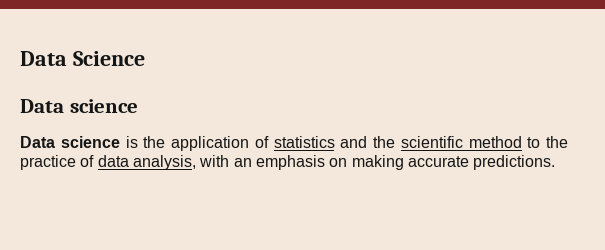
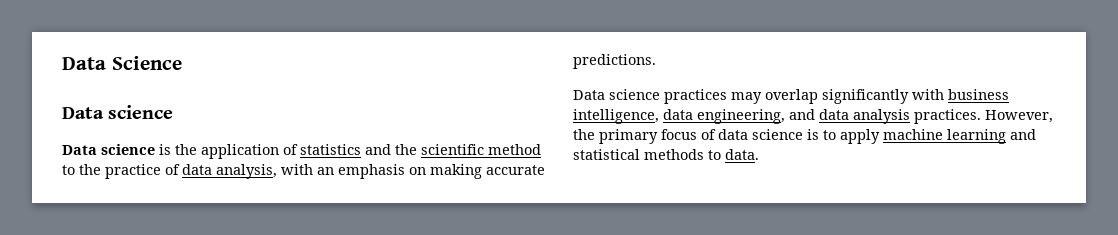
(556, 162) none -> [573,89,1009,104] [573,109,1053,124] [573,129,1036,144] [573,149,759,160] // Data science practices may overlap significantly with business intelligence, data engineering, and data analysis practices. However, the primary focus of data science is to apply machine learning and statistical methods to data.

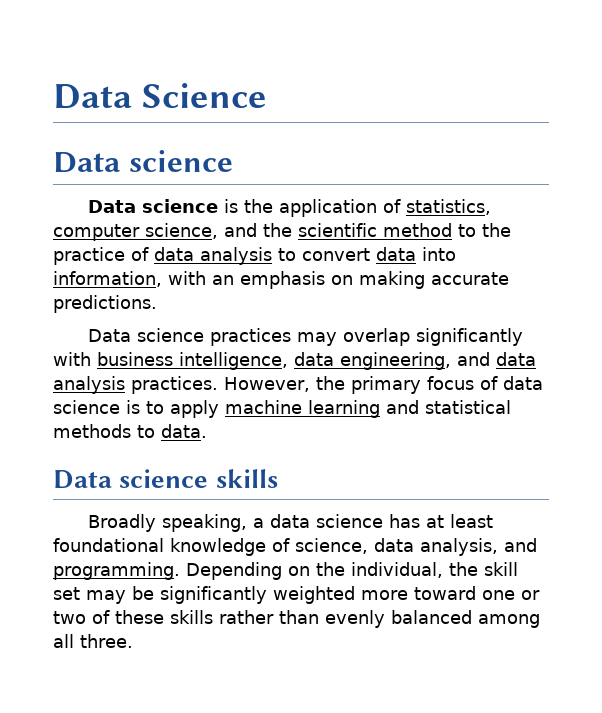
[300,144,361,155] statistics -> [405,199,491,215] [53,223,218,241] statistics, computer science,
[216,164,277,179] analysis, -> [200,247,456,265] [53,271,162,287] analysis to convert data into information,
(759, 154) none -> [53,469,278,489] [87,514,493,532] [53,538,537,556] [53,562,518,580] [53,586,540,604] [53,610,540,628] [53,634,133,648] // Data science skills // Broadly speaking, a data science has at least foundational knowledge of science, data analysis, and programming. Depending on the individual, the skill set may be significantly weighted more toward one or two of these skills rather than evenly balanced among all three.

